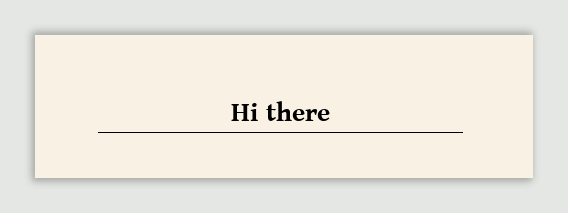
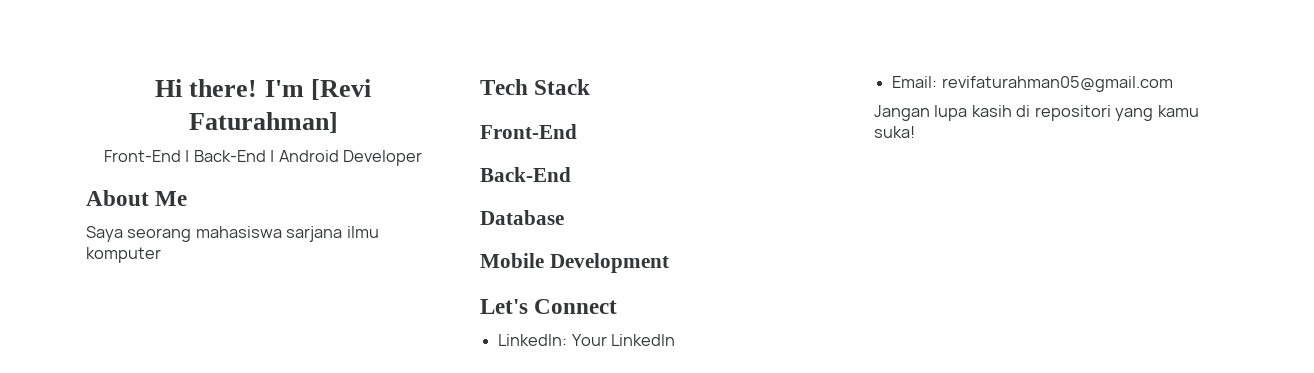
[265,101,330,121] there -> [189,79,371,100] [188,112,338,133] [103,150,423,166] [86,190,188,206] [86,226,379,242] [86,247,161,263] [480,79,591,95] [480,124,577,139] [480,167,571,182] [480,210,564,225] [480,253,669,273] [480,299,618,314] [498,334,676,346] [892,76,1173,92] [874,105,1199,121] [874,126,915,138] there! I'm [Revi Faturahman] // Front-End | Back-End | Android Developer // About Me // Saya seorang mahasiswa sarjana ilmu komputer // Tech Stack // Front-End // Back-End // Database // Mobile Development // Let's Connect // LinkedIn: Your LinkedIn // Email: revifaturahman05@gmail.com // Jangan lupa kasih di repositori yang kamu suka!

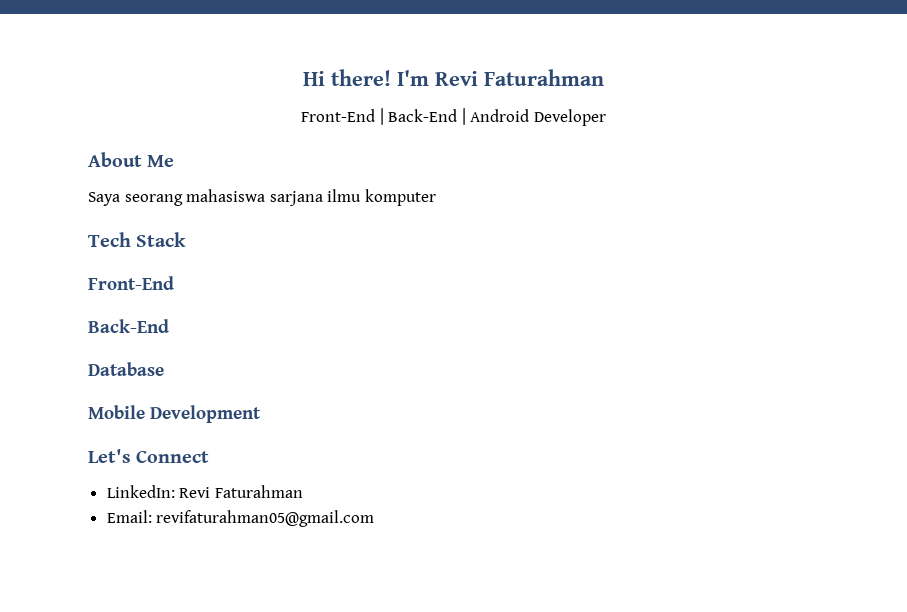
[310,79,371,100] [188,112,338,133] [Revi Faturahman] -> [435,69,604,86] Revi Faturahman
[571,334,676,346] Your LinkedIn -> [179,485,303,498] Revi Faturahman
[874,105,1199,121] [874,126,915,138] // Jangan lupa kasih di repositori yang kamu suka! -> (375, 518) none

